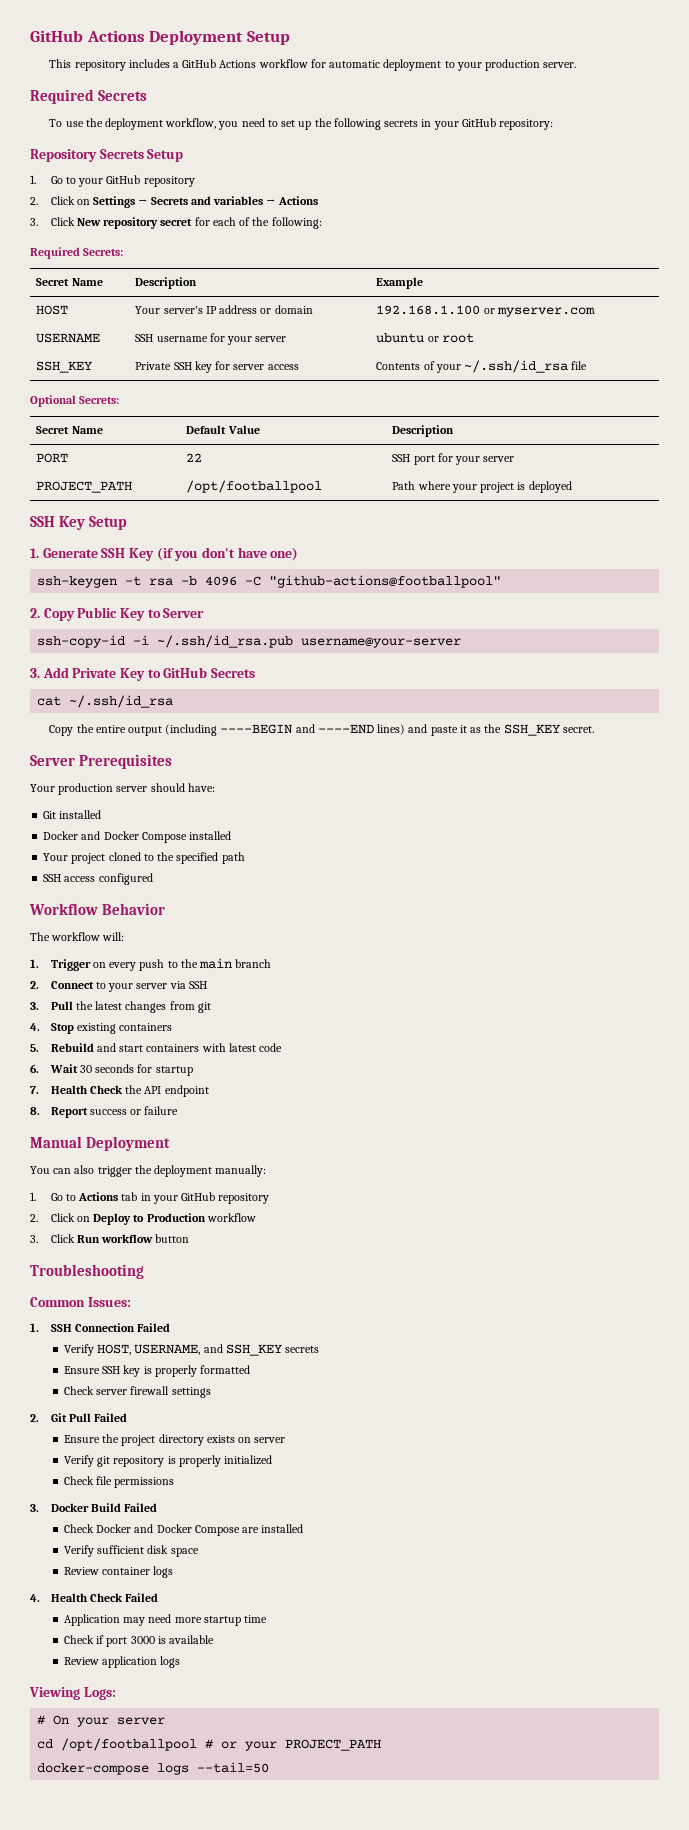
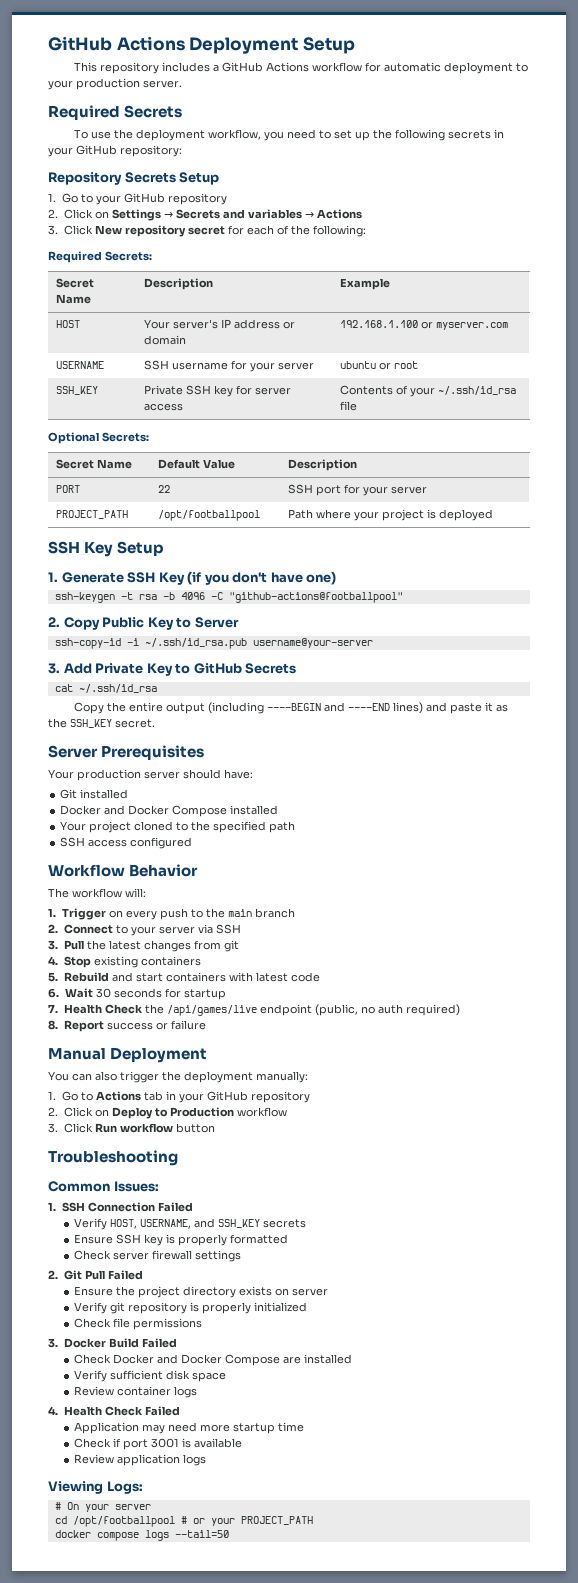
[144,1086,162,1094] API -> [166,1005,257,1016] /api/games/live
(209, 1091) none -> [314,1004,460,1016] (public, no auth required)
[130,1636,155,1644] 3000 -> [150,1438,179,1448] 3001
[37,1763,150,1775] docker-compose -> [54,1530,139,1541] docker compose

